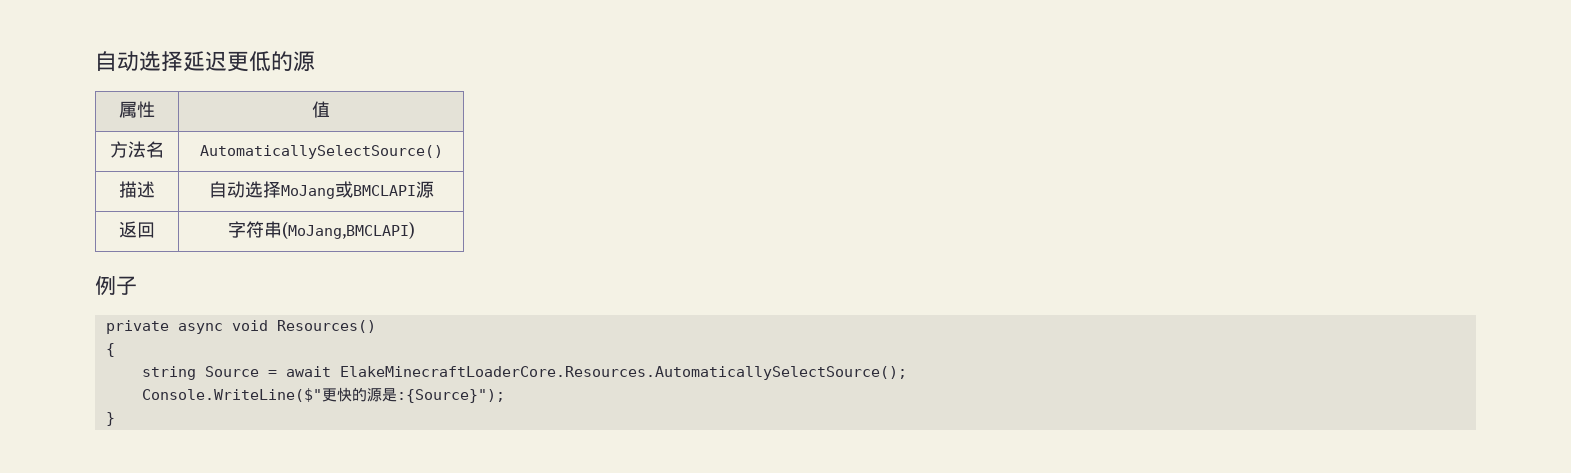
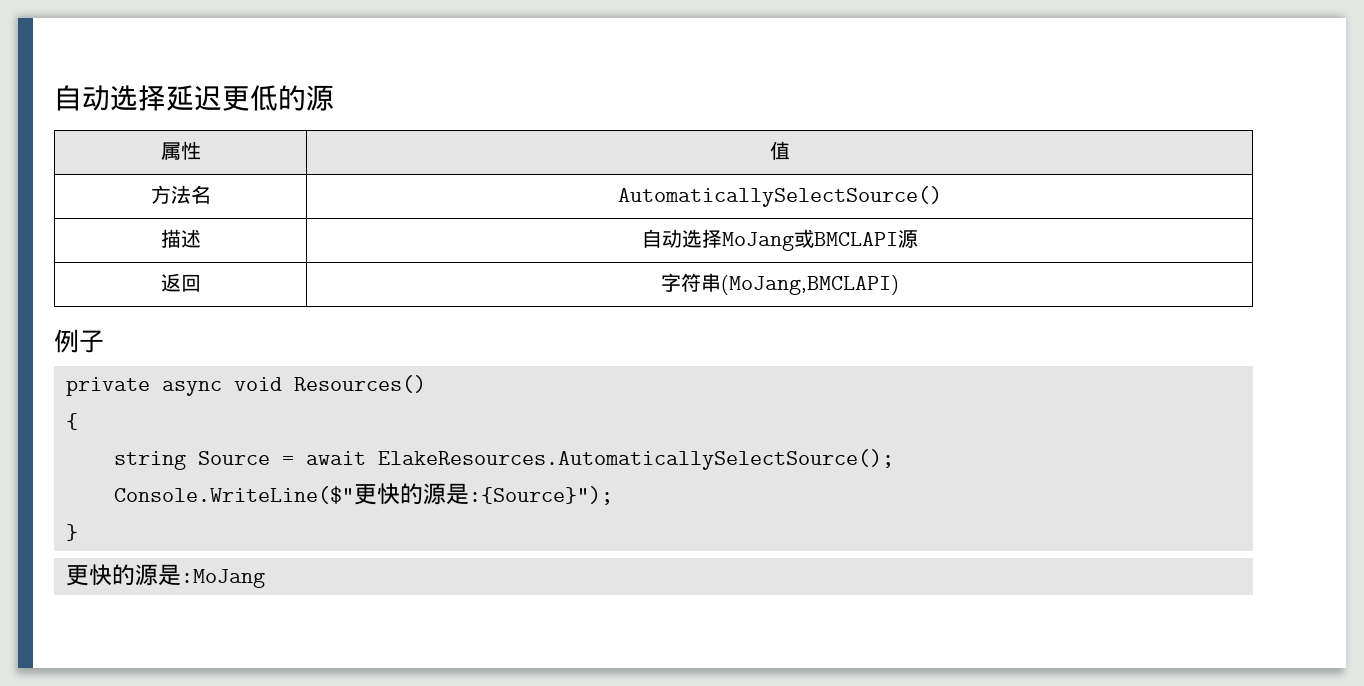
[339,366,907,380] ElakeMinecraftLoaderCore.Resources.AutomaticallySelectSource(); -> [378,449,894,470] ElakeResources.AutomaticallySelectSource();
(115, 419) none -> [66,564,265,588] // 更快的源是:MoJang

